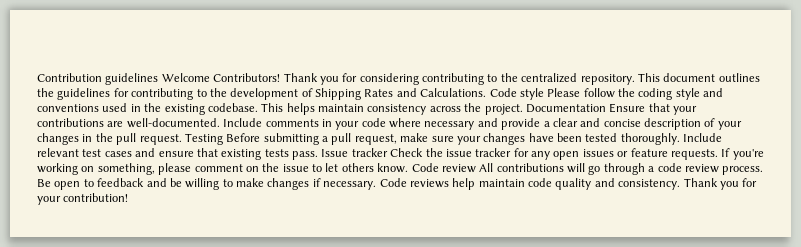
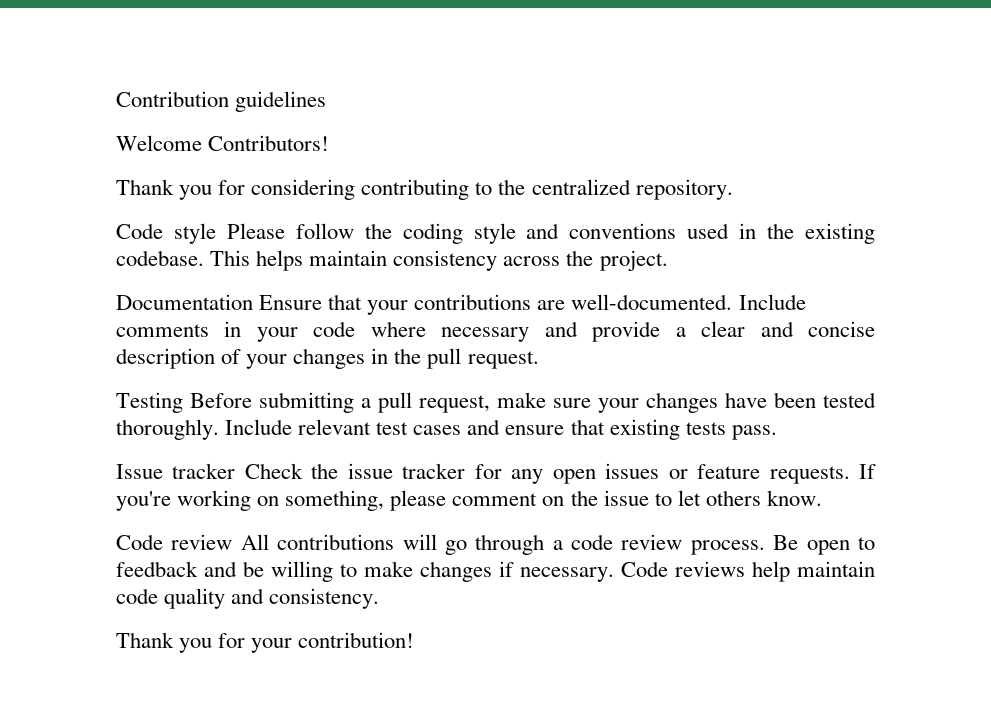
(159, 79) none -> (327, 101) //
(281, 77) none -> (330, 143) //
[637,73,760,82] [37,88,487,100] This document outlines the guidelines for contributing to the development of Shipping Rates and Calculations. -> (733, 189) //
(523, 109) none -> (668, 260) //
(182, 139) none -> (539, 360) //
(318, 155) none -> (777, 432) //
(409, 168) none -> (822, 498) //
(681, 184) none -> (380, 598) //

